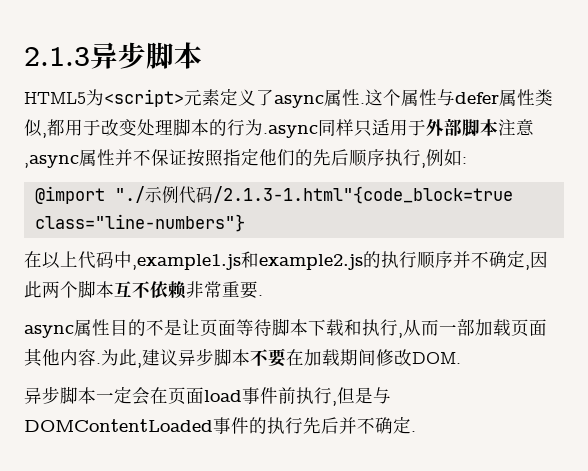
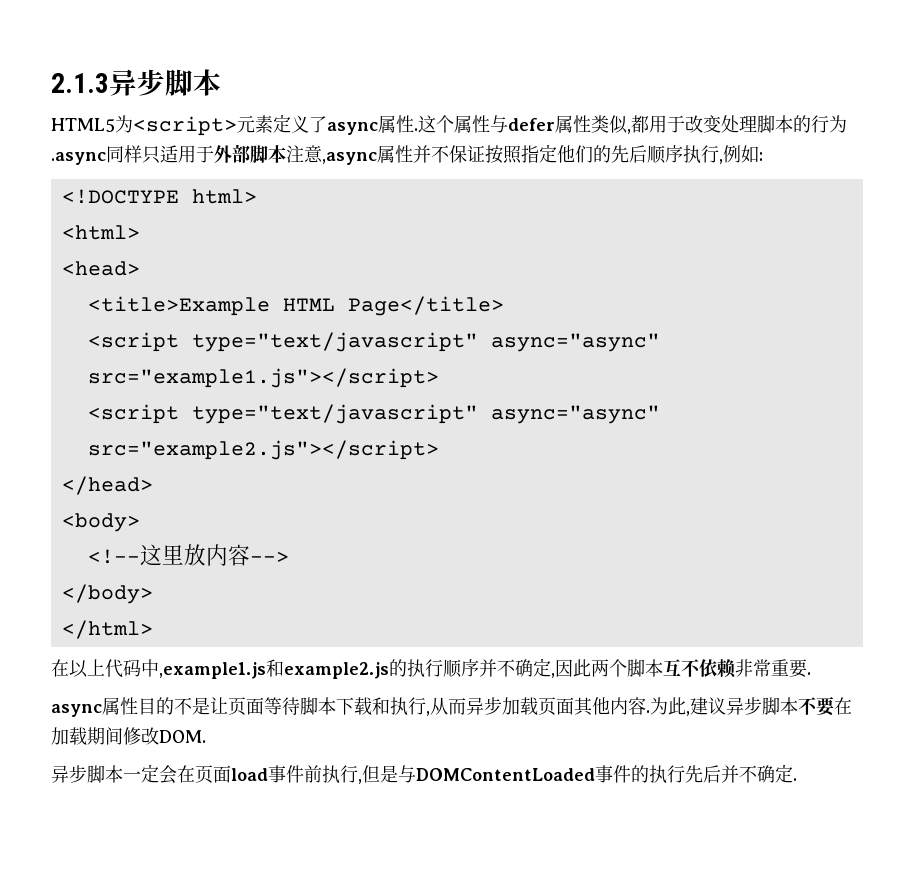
[34,186,513,204] [34,214,245,232] @import "./示例代码/2.1.3-1.html"{code_block=true class="line-numbers"} -> [61,189,257,204] [61,225,140,240] [61,261,140,276] [87,296,504,316] [87,332,660,352] [87,368,439,388] [87,404,660,424] [87,440,439,460] [61,476,153,495] [61,513,140,532] [87,544,289,566] [61,584,153,604] [61,620,153,639] <!DOCTYPE html> // <html> // <head> // <title>Example HTML Page</title> // <script type="text/javascript" async="async" src="example1.js"></script> // <script type="text/javascript" async="async" src="example2.js"></script> // </head> // <body> // <!--这里放内容--> // </body> // </html>
[439,319,475,336] 一部 -> [466,697,502,715] 异步

